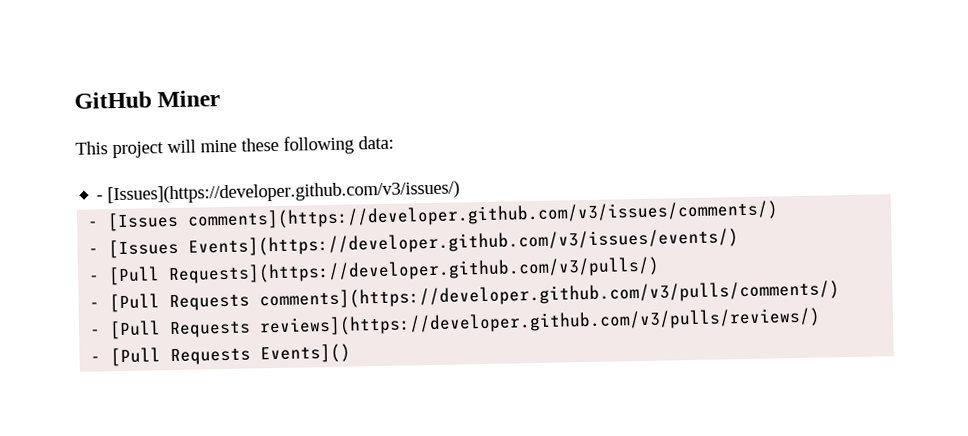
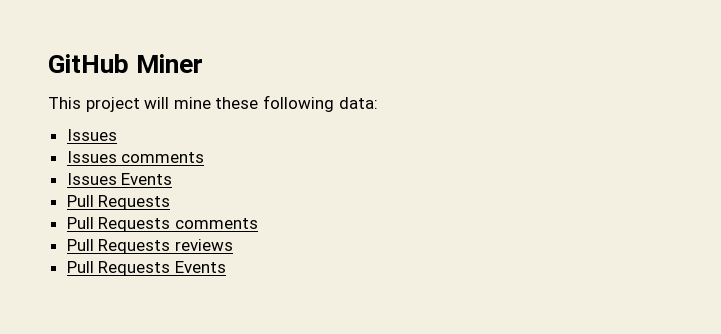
[96,180,461,205] [87,200,780,232] [88,228,740,259] [89,256,661,286] [89,280,841,313] [90,307,822,340] [90,343,352,367] - [Issues](https://developer.github.com/v3/issues/) // - [Issues comments](https://developer.github.com/v3/issues/comments/) // - [Issues Events](https://developer.github.com/v3/issues/events/) // - [Pull Requests](https://developer.github.com/v3/pulls/) // - [Pull Requests comments](https://developer.github.com/v3/pulls/comments/) // - [Pull Requests reviews](https://developer.github.com/v3/pulls/reviews/) // - [Pull Requests Events]() -> [66,129,117,141] [66,151,205,163] [66,173,173,185] [66,195,171,210] [66,217,258,232] [66,239,233,254] [66,261,226,276] Issues // Issues comments // Issues Events // Pull Requests // Pull Requests comments // Pull Requests reviews // Pull Requests Events

